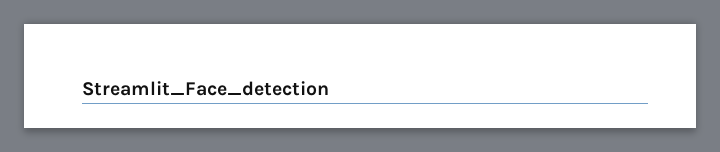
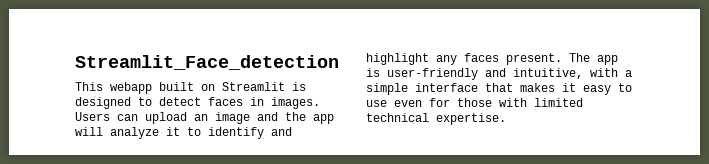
(329, 88) none -> [75,82,306,94] [75,97,320,109] [75,112,334,124] [75,127,292,139] [366,53,618,65] [366,68,632,80] [366,83,632,95] [366,98,583,107] [366,113,506,125] // This webapp built on Streamlit is designed to detect faces in images. Users can upload an image and the app will analyze it to identify and highlight any faces present. The app is user-friendly and intuitive, with a simple interface that makes it easy to use even for those with limited technical expertise.

